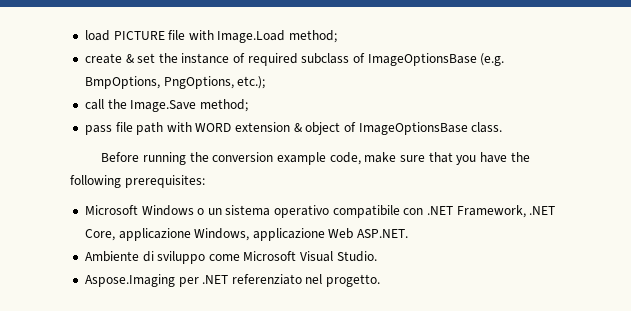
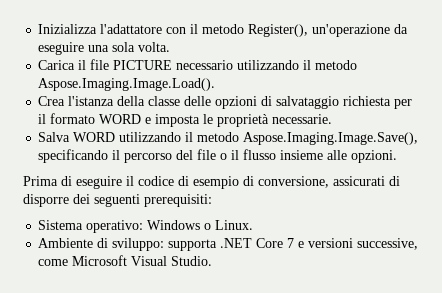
[84,30,338,43] [84,53,505,66] [84,76,266,89] [84,99,248,112] [84,122,503,135] [101,152,530,165] [70,175,205,188] [84,205,556,218] [84,228,409,241] [84,251,377,264] [84,274,381,287] load PICTURE file with Image.Load method; // create & set the instance of required subclass of ImageOptionsBase (e.g. BmpOptions, PngOptions, etc.); // call the Image.Save method; // pass file path with WORD extension & object of ImageOptionsBase class. // Before running the conversion example code, make sure that you have the following prerequisites: // Microsoft Windows o un sistema operativo compatibile con .NET Framework, .NET Core, applicazione Windows, applicazione Web ASP.NET. // Ambiente di sviluppo come Microsoft Visual Studio. // Aspose.Imaging per .NET referenziato nel progetto. -> [38,24,409,37] [38,42,171,55] [38,59,358,70] [38,78,216,91] [38,96,413,109] [38,113,333,127] [38,132,419,145] [38,149,398,163] [23,176,400,189] [23,194,212,207] [38,220,254,233] [38,238,419,251] [38,255,213,266] Inizializza l'adattatore con il metodo Register(), un'operazione da eseguire una sola volta. // Carica il file PICTURE necessario utilizzando il metodo Aspose.Imaging.Image.Load(). // Crea l'istanza della classe delle opzioni di salvataggio richiesta per il formato WORD e imposta le proprietà necessarie. // Salva WORD utilizzando il metodo Aspose.Imaging.Image.Save(), specificando il percorso del file o il flusso insieme alle opzioni. // Prima di eseguire il codice di esempio di conversione, assicurati di disporre dei seguenti prerequisiti: // Sistema operativo: Windows o Linux. // Ambiente di sviluppo: supporta .NET Core 7 e versioni successive, come Microsoft Visual Studio.

